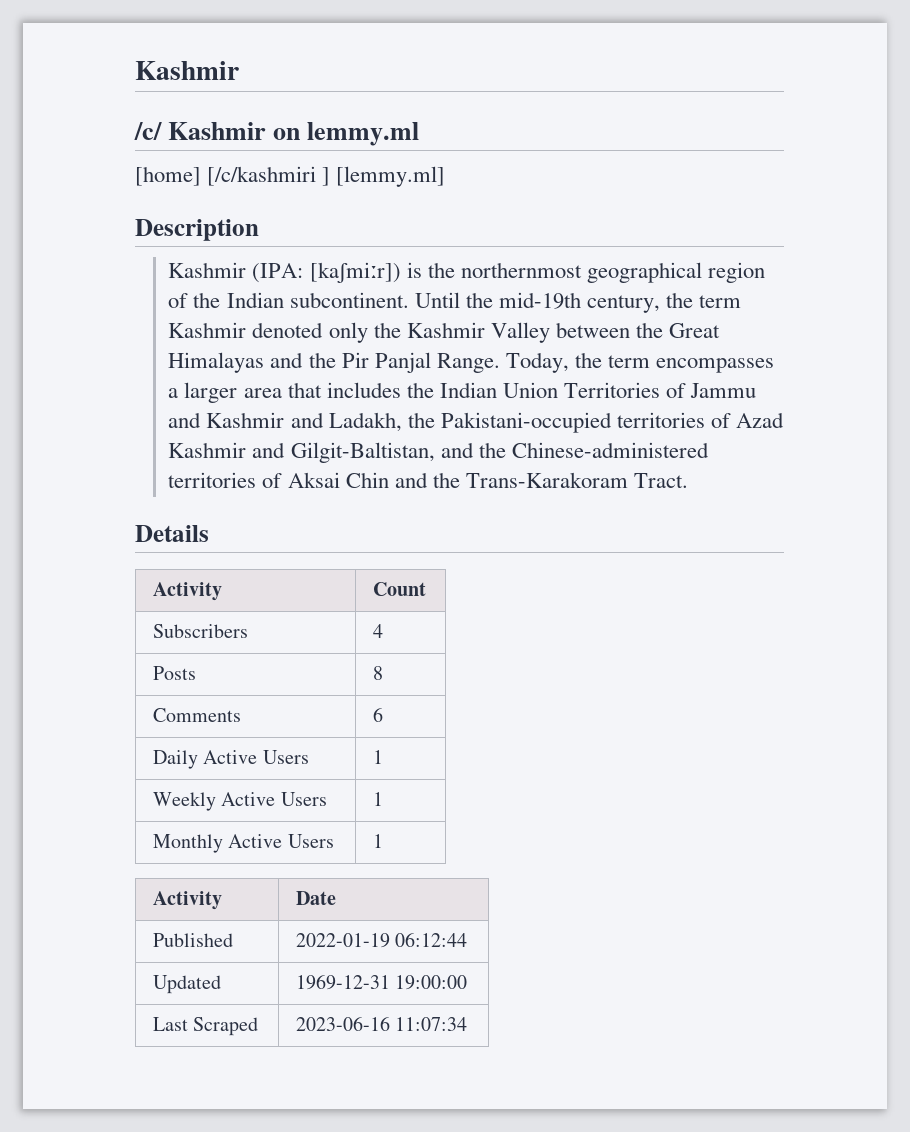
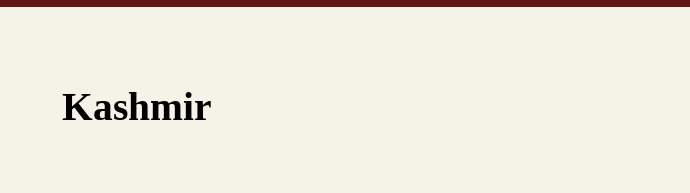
[135,61,239,80] [134,122,420,146] [135,166,446,187] [135,219,259,241] [168,262,765,283] [168,292,742,313] [168,322,720,343] [168,352,775,373] [168,382,757,403] [168,412,784,433] [168,442,709,463] [168,472,688,488] [135,525,209,542] [152,582,222,601] [372,582,426,596] [152,624,248,638] [372,624,383,638] [152,666,196,680] [372,666,383,680] [152,708,241,722] [372,707,383,722] [152,750,309,769] [372,750,383,764] [152,792,327,811] [372,792,383,806] [152,834,334,853] [372,834,383,848] [152,891,222,910] [295,891,336,905] [152,933,233,947] [295,932,468,948] [152,975,221,994] [295,974,468,990] [152,1017,259,1036] [295,1016,468,1031] Kashmir // /c/ Kashmir on lemmy.ml // [home] [/c/kashmiri ] [lemmy.ml] // Description // Kashmir (IPA: [kaʃmiːr]) is the northernmost geographical region of the Indian subcontinent. Until the mid-19th century, the term Kashmir denoted only the Kashmir Valley between the Great Himalayas and the Pir Panjal Range. Today, the term encompasses a larger area that includes the Indian Union Territories of Jammu and Kashmir and Ladakh, the Pakistani-occupied territories of Azad Kashmir and Gilgit-Baltistan, and the Chinese-administered territories of Aksai Chin and the Trans-Karakoram Tract. // Details // Activity | Count // Subscribers | 4 // Posts | 8 // Comments | 6 // Daily Active Users | 1 // Weekly Active Users | 1 // Monthly Active Users | 1 // Activity | Date // Published | 2022-01-19 06:12:44 // Updated | 1969-12-31 19:00:00 // Last Scraped | 2023-06-16 11:07:34 -> [62,92,212,120] Kashmir

